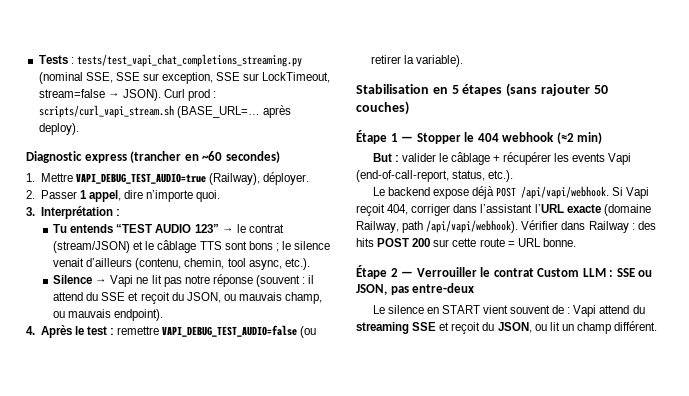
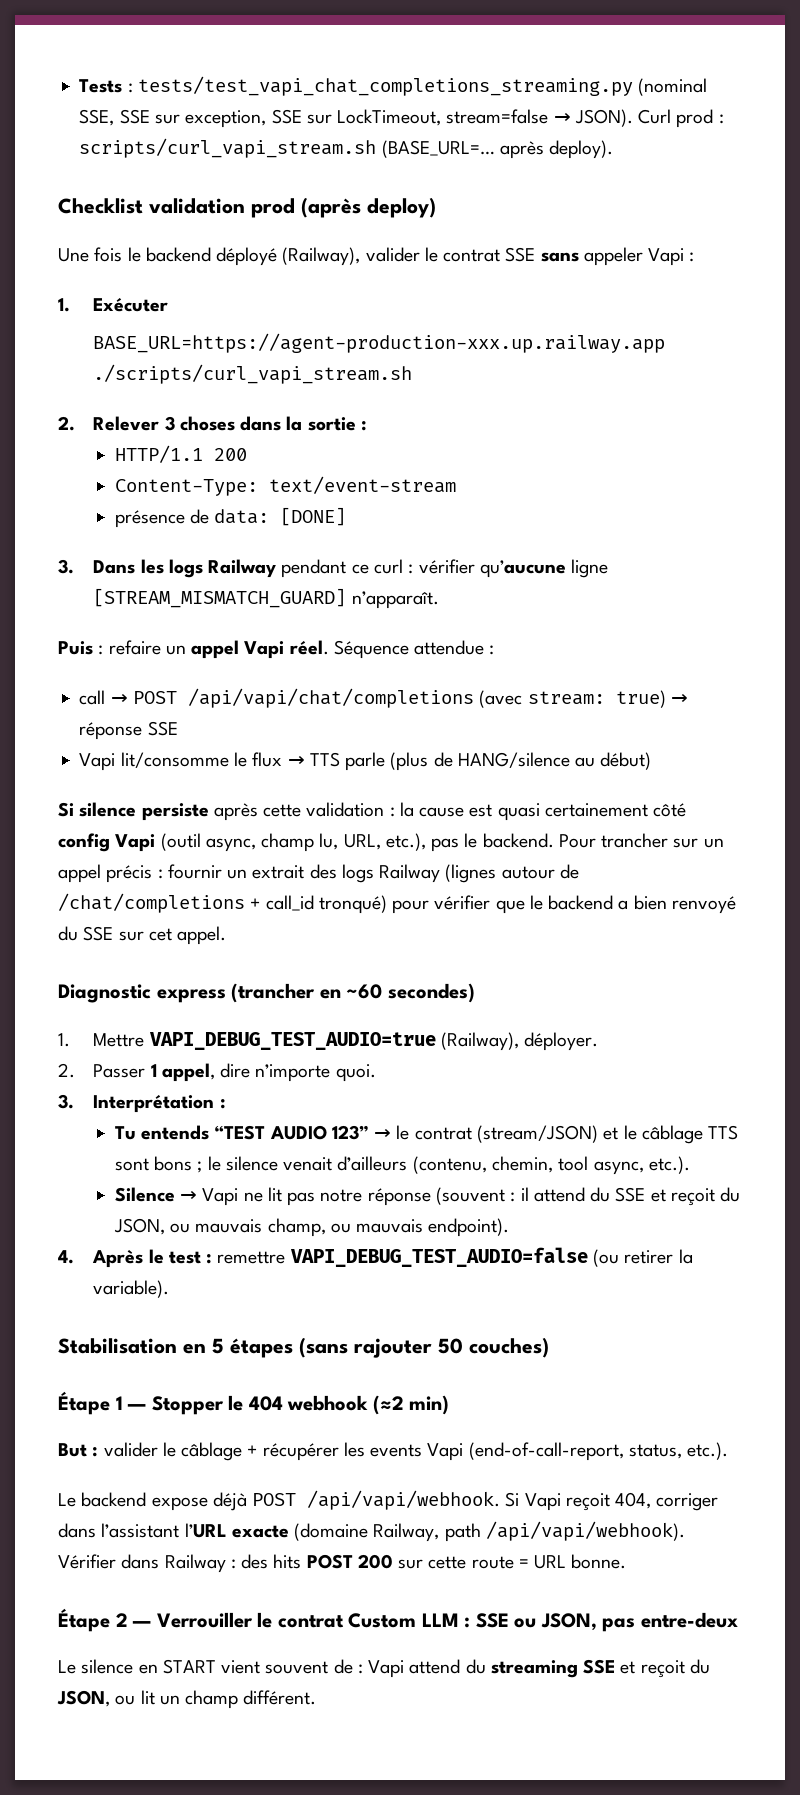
(79, 129) none -> [58,197,436,218] [58,247,695,266] [58,297,169,312] [93,333,666,353] [93,364,413,384] [58,416,368,431] [114,445,247,463] [114,476,456,496] [114,507,347,528] [58,559,609,578] [93,588,439,609] [58,640,495,659] [79,688,688,708] [79,721,178,740] [79,752,652,771] [58,802,687,821] [58,833,724,852] [58,864,579,883] [58,893,736,914] [58,926,227,945] // Checklist validation prod (après deploy) // Une fois le backend déployé (Railway), valider le contrat SSE sans appeler Vapi : // 1. Exécuter // BASE_URL=https://agent-production-xxx.up.railway.app ./scripts/curl_vapi_stream.sh // 2. Relever 3 choses dans la sortie : // HTTP/1.1 200 // Content-Type: text/event-stream // présence de data: [DONE] // 3. Dans les logs Railway pendant ce curl : vérifier qu’aucune ligne [STREAM_MISMATCH_GUARD] n’apparaît. // Puis : refaire un appel Vapi réel. Séquence attendue : // call → POST /api/vapi/chat/completions (avec stream: true) → réponse SSE // Vapi lit/consomme le flux → TTS parle (plus de HANG/silence au début) // Si silence persiste après cette validation : la cause est quasi certainement côté config Vapi (outil async, champ lu, URL, etc.), pas le backend. Pour trancher sur un appel précis : fournir un extrait des logs Railway (lignes autour de /chat/completions + call_id tronqué) pour vérifier que le backend a bien renvoyé du SSE sur cet appel.

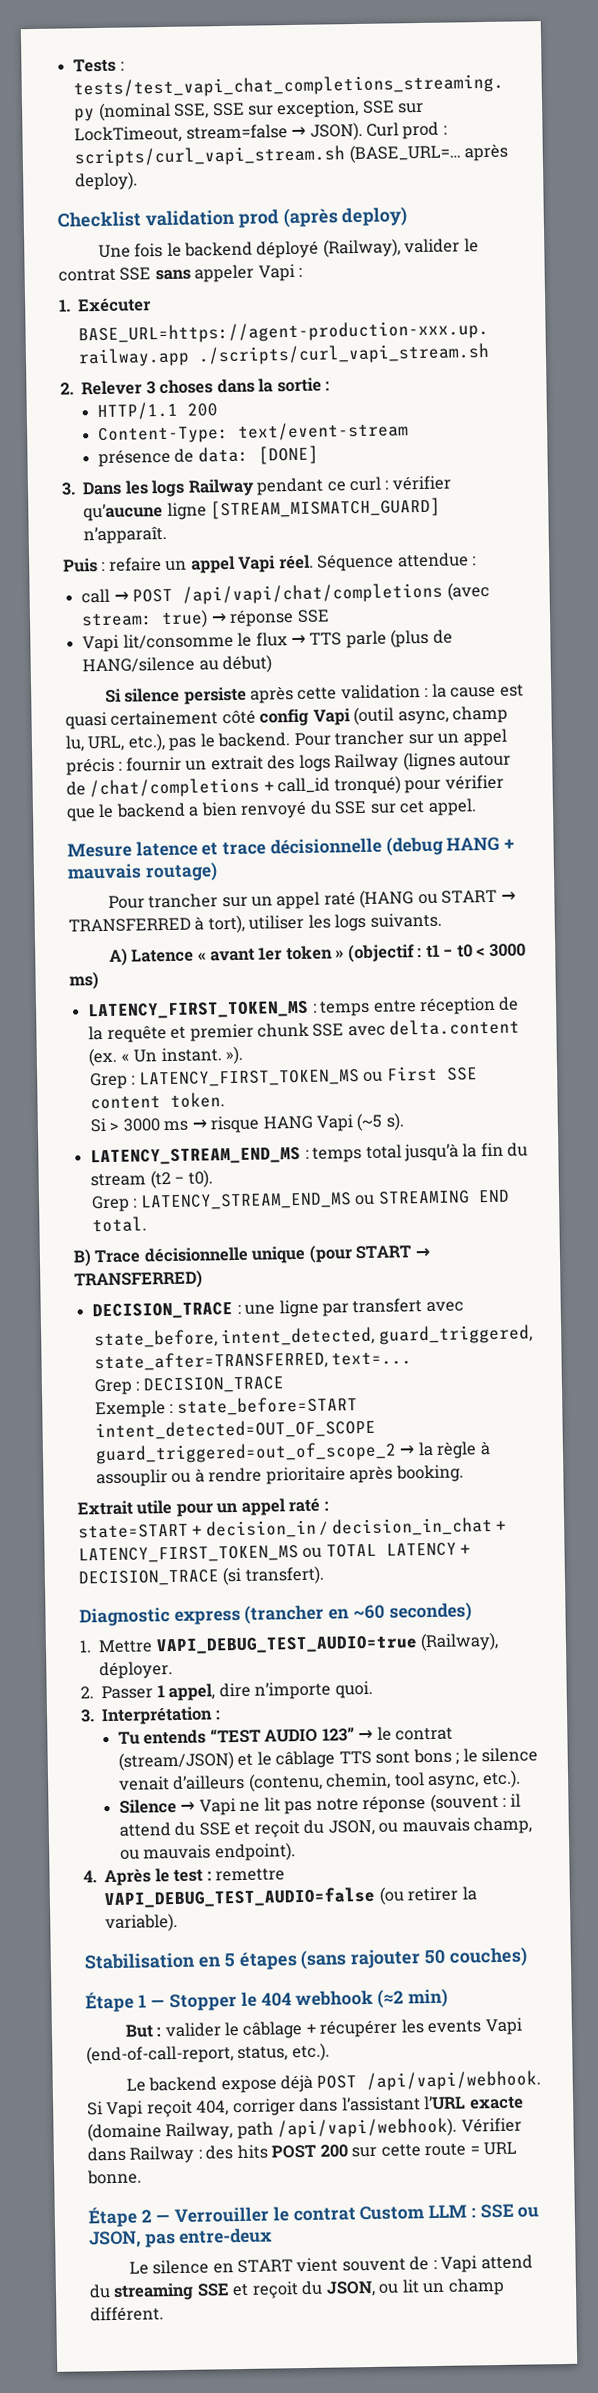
(227, 935) none -> [67,836,515,858] [67,862,218,882] [107,889,516,910] [68,912,442,934] [108,943,526,966] [69,972,99,990] [87,996,520,1020] [88,1018,521,1043] [88,1045,243,1067] [89,1065,478,1090] [89,1092,225,1110] [89,1112,404,1134] [90,1142,529,1166] [90,1169,213,1189] [90,1189,510,1213] [91,1216,147,1233] [73,1245,430,1267] [74,1270,203,1290] [92,1298,464,1320] [93,1324,533,1349] [93,1350,413,1372] [93,1376,285,1396] [94,1396,358,1419] [94,1418,376,1441] [94,1441,491,1465] [95,1464,464,1488] [77,1497,329,1517] [78,1517,507,1539] [78,1542,471,1564] [78,1565,325,1587] // Mesure latence et trace décisionnelle (debug HANG + mauvais routage) // Pour trancher sur un appel raté (HANG ou START → TRANSFERRED à tort), utiliser les logs suivants. // A) Latence « avant 1er token » (objectif : t1 − t0 < 3000 ms) // LATENCY_FIRST_TOKEN_MS : temps entre réception de la requête et premier chunk SSE avec delta.content (ex. « Un instant. »). // Grep : LATENCY_FIRST_TOKEN_MS ou First SSE content token. // Si > 3000 ms → risque HANG Vapi (~5 s). // LATENCY_STREAM_END_MS : temps total jusqu’à la fin du stream (t2 − t0). // Grep : LATENCY_STREAM_END_MS ou STREAMING END total. // B) Trace décisionnelle unique (pour START → TRANSFERRED) // DECISION_TRACE : une ligne par transfert avec // state_before, intent_detected, guard_triggered, state_after=TRANSFERRED, text=... // Grep : DECISION_TRACE // Exemple : state_before=START intent_detected=OUT_OF_SCOPE guard_triggered=out_of_scope_2 → la règle à assouplir ou à rendre prioritaire après booking. // Extrait utile pour un appel raté : // state=START + decision_in / decision_in_chat + LATENCY_FIRST_TOKEN_MS ou TOTAL LATENCY + DECISION_TRACE (si transfert).

